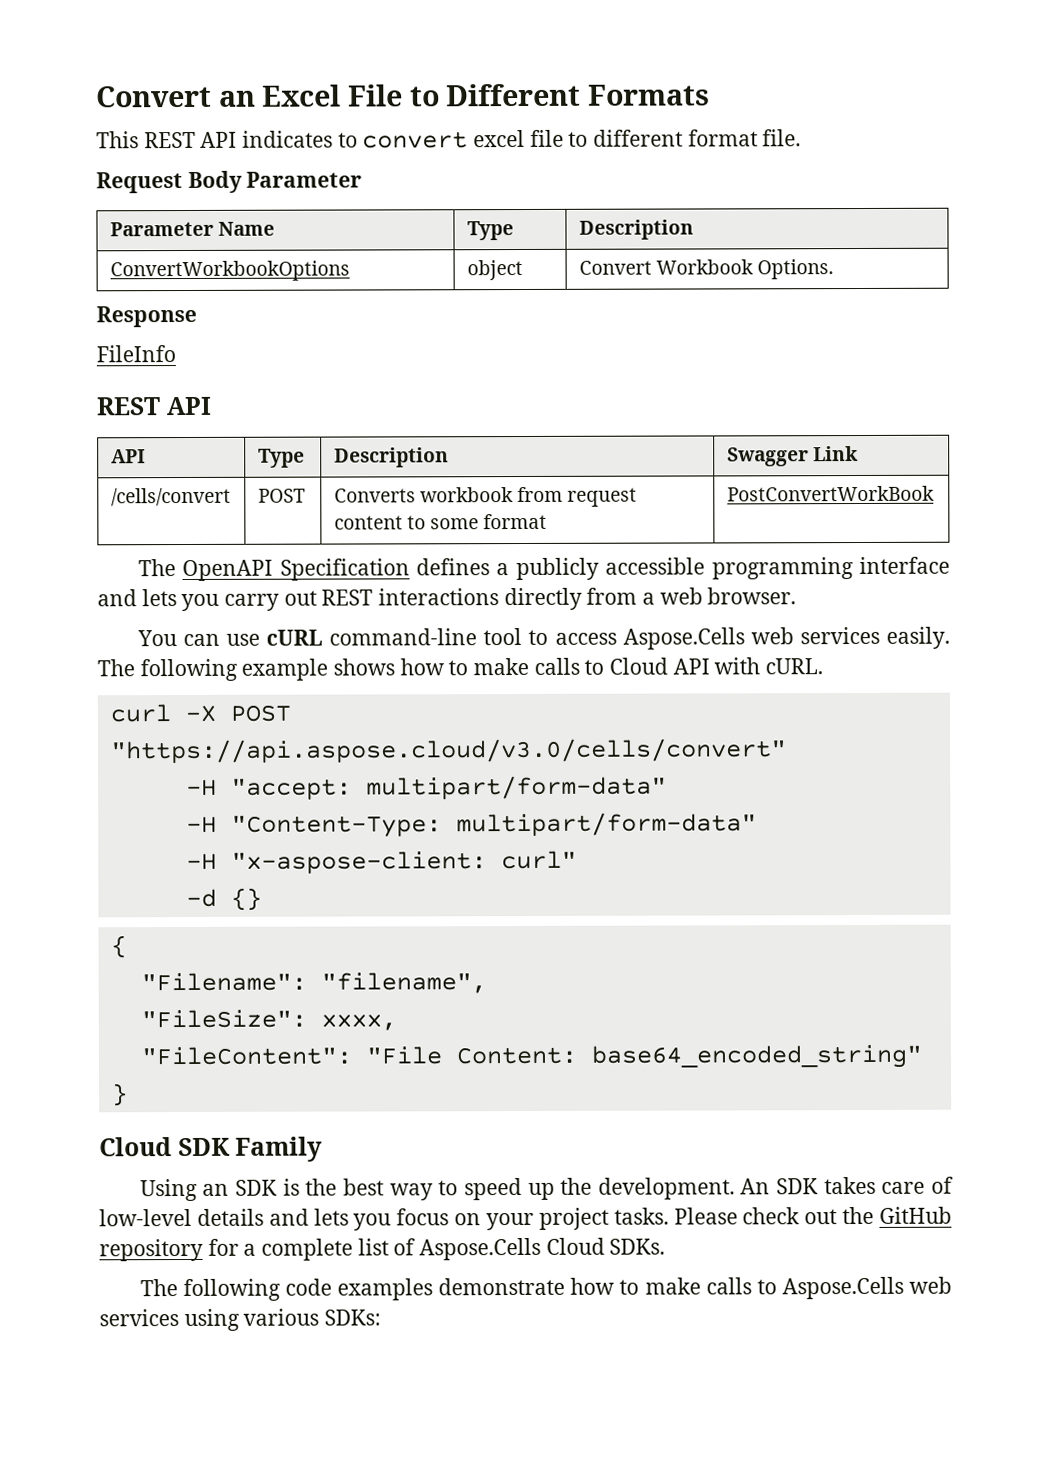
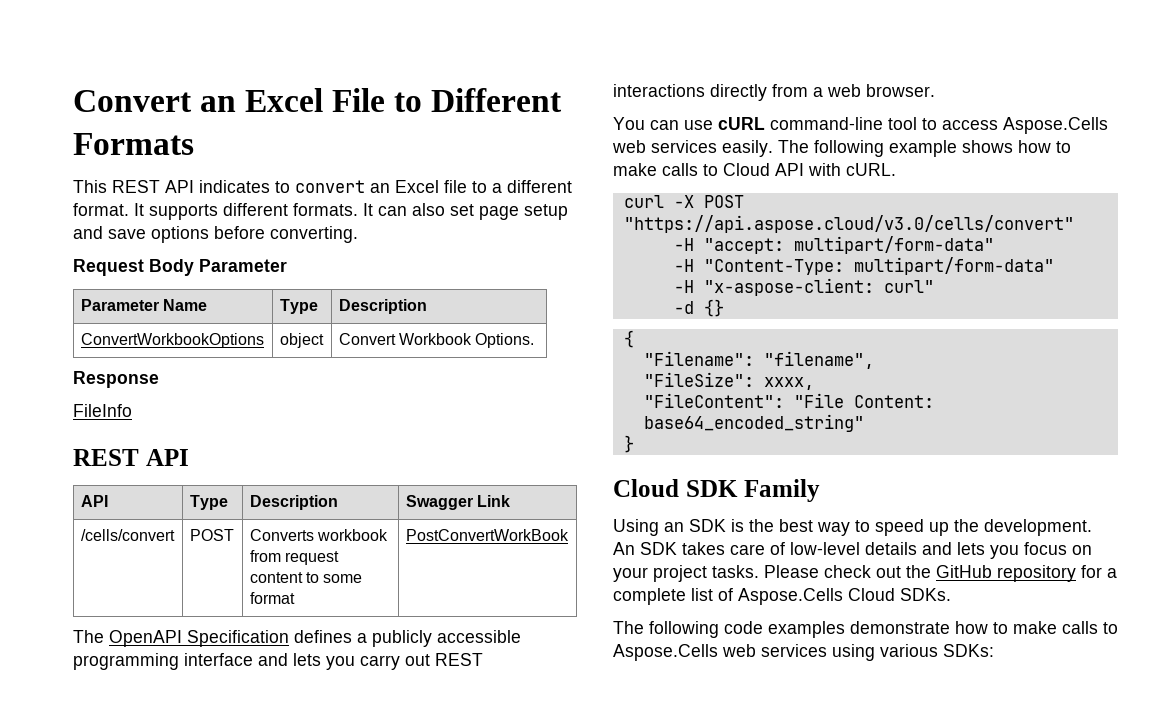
[473,129,802,148] excel file to different format file. -> [370,180,572,193] [73,203,568,220] [73,226,358,243] an Excel file to a different format. It supports different formats. It can also set page setup and save options before converting.

